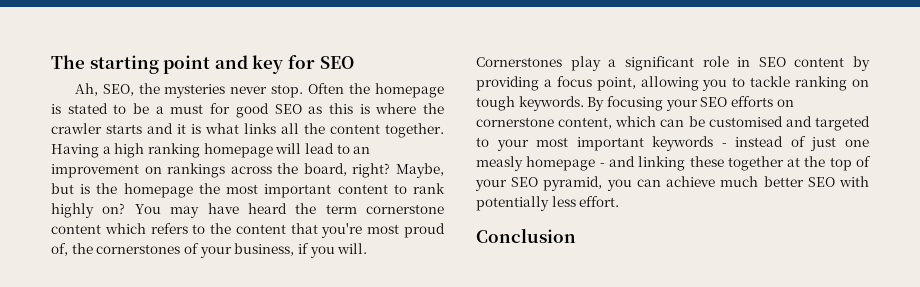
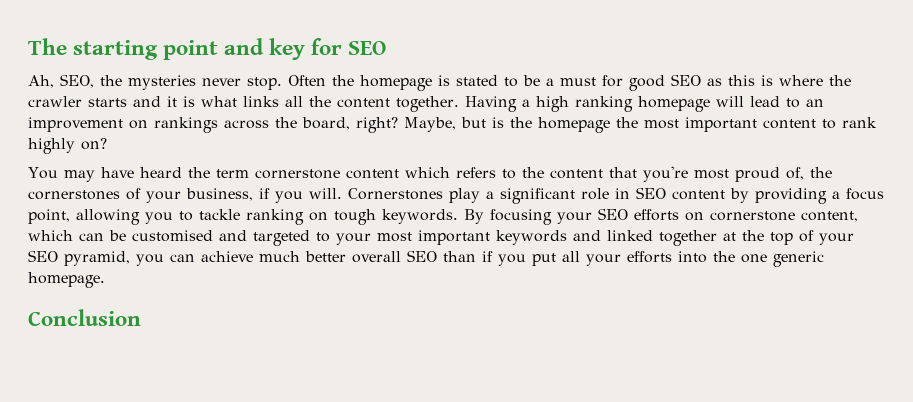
(126, 208) none -> (107, 144) //
[721,136,869,151] [476,156,724,171] - instead of just one measly homepage - and linking these -> [573,230,653,241] and linked
[807,176,869,187] [476,196,620,211] SEO with potentially less effort. -> [352,250,824,267] [28,272,105,288] overall SEO than if you put all your efforts into the one generic homepage.

